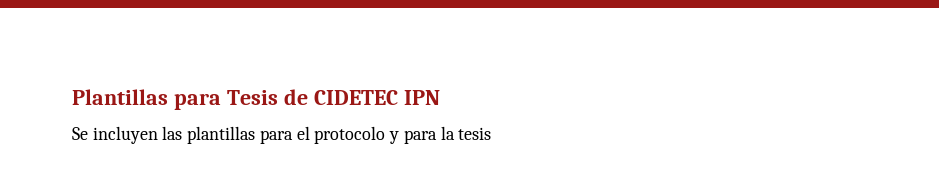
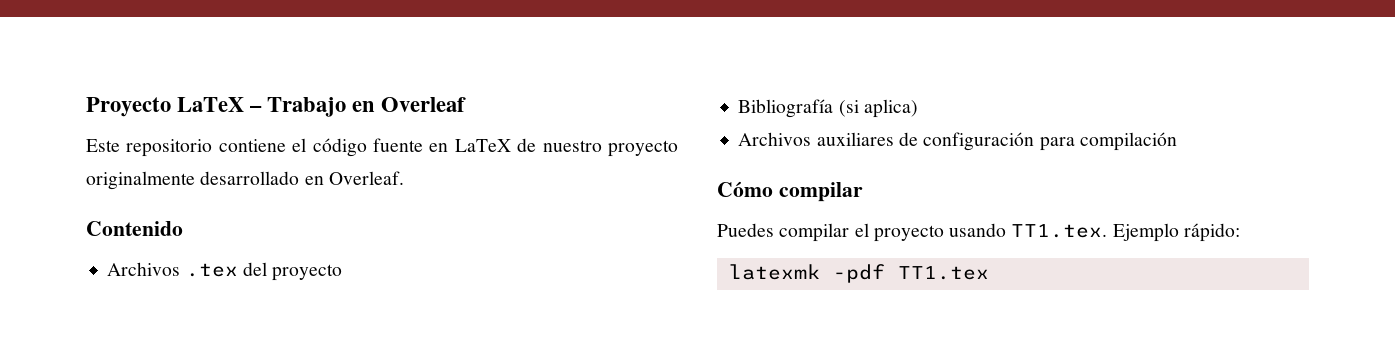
[72,89,440,110] [72,126,492,144] Plantillas para Tesis de CIDETEC IPN // Se incluyen las plantillas para el protocolo y para la tesis -> [86,97,467,117] [86,138,678,157] [86,171,404,190] [86,221,183,236] [107,262,343,281] [738,99,918,118] [738,132,1177,151] [717,181,863,202] [717,223,1240,242] [728,264,989,283] Proyecto LaTeX – Trabajo en Overleaf // Este repositorio contiene el código fuente en LaTeX de nuestro proyecto originalmente desarrollado en Overleaf. // Contenido // Archivos .tex del proyecto // Bibliografía (si aplica) // Archivos auxiliares de configuración para compilación // Cómo compilar // Puedes compilar el proyecto usando TT1.tex. Ejemplo rápido: // latexmk -pdf TT1.tex

